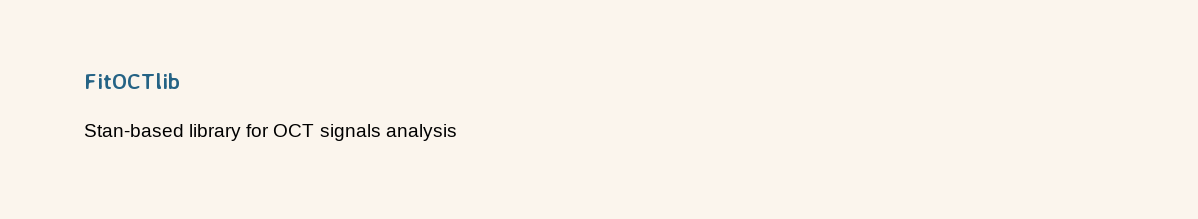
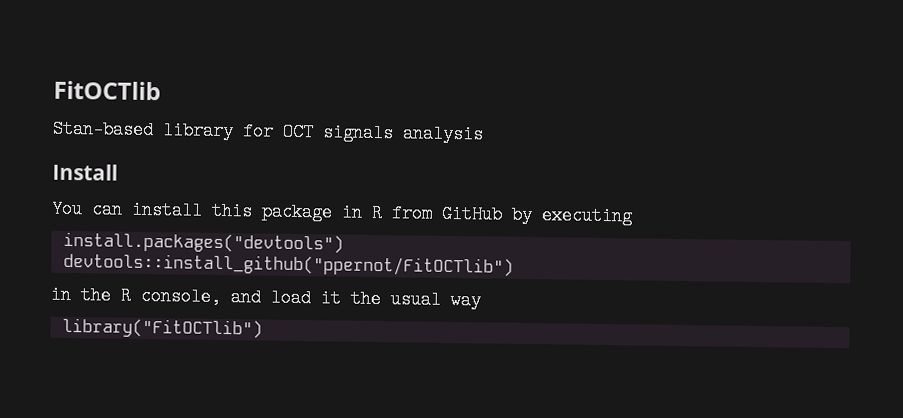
(457, 132) none -> [52,163,118,181] [51,199,633,226] [62,231,344,254] [62,252,514,277] [50,285,481,310] [61,317,263,339] // Install // You can install this package in R from GitHub by executing // install.packages("devtools") // devtools::install_github("ppernot/FitOCTlib") // in the R console, and load it the usual way // library("FitOCTlib")

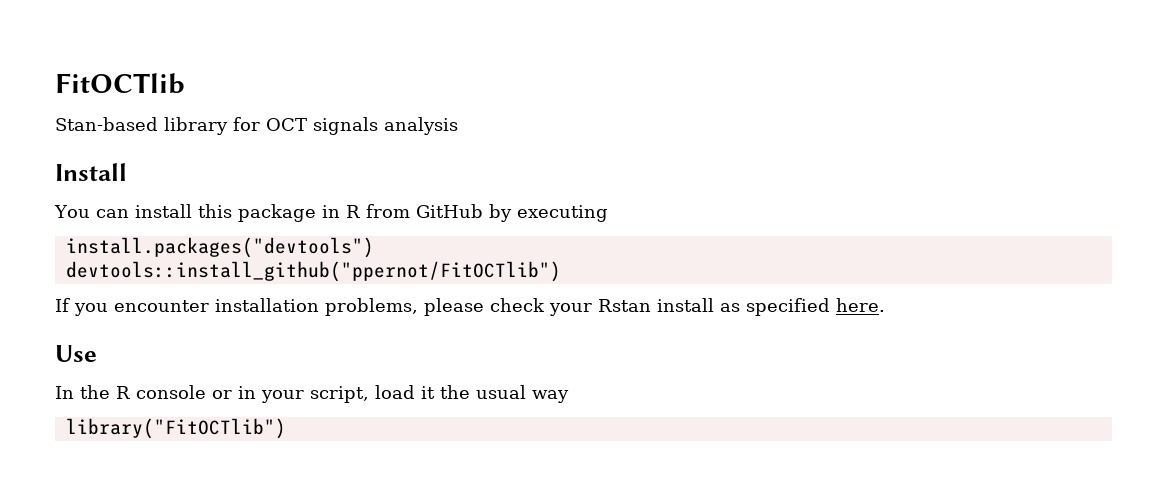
[50,285,261,307] in the R console, and -> [55,298,885,316] [55,345,97,362] [55,385,369,403] If you encounter installation problems, please check your Rstan install as specified here. // Use // In the R console or in your script,

